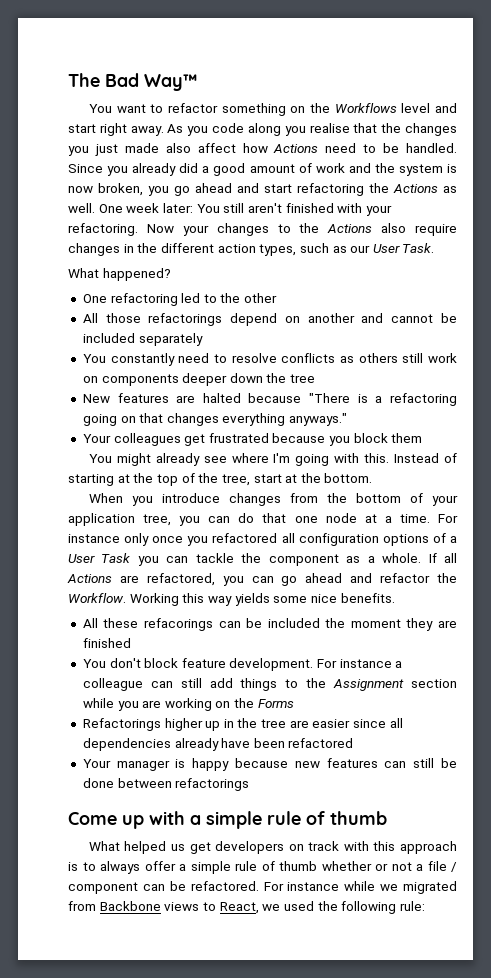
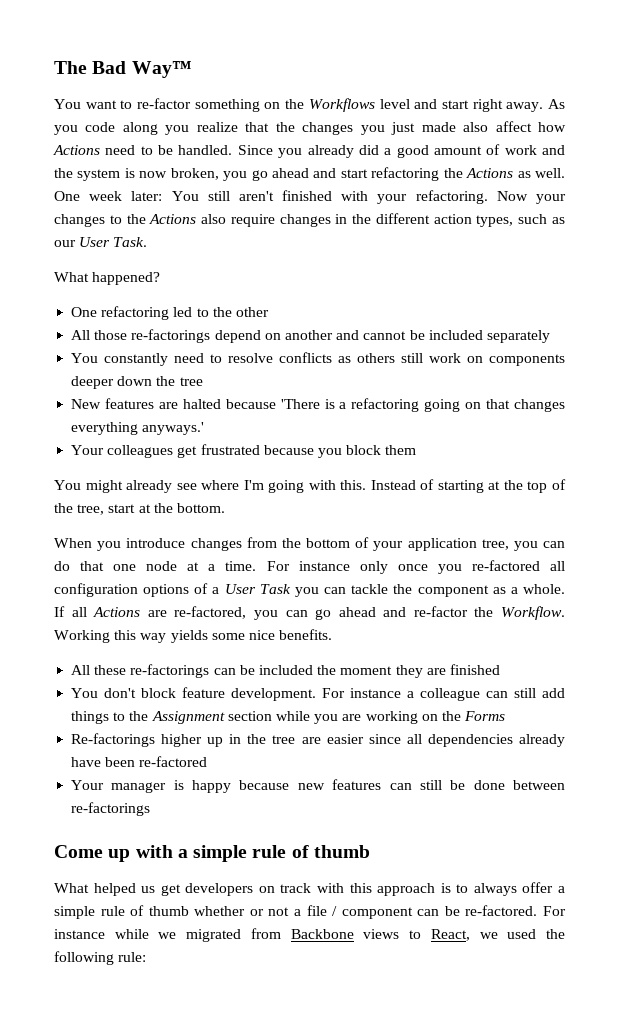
[167,103,218,113] refactor -> [137,98,192,109] re-factor
[309,123,350,133] realise -> [196,122,238,132] realize
[148,313,223,326] refactorings -> [131,329,211,343] re-factorings
[309,393,351,403] "There -> [280,399,320,409] 'There
[289,413,348,426] anyways." -> [142,422,205,435] anyways.'
[212,533,278,543] refactored -> [471,560,540,571] re-factored
[146,573,215,586] refactored, -> [174,606,247,619] re-factored,
[380,573,431,583] refactor -> [413,606,468,617] re-factor
[143,618,213,631] refacorings -> [130,664,210,678] re-factorings
[82,718,161,731] Refactorings -> [71,733,156,747] Re-factorings
[288,738,354,748] refactored -> [139,756,208,767] re-factored
[175,778,250,791] refactorings -> [71,802,151,816] re-factorings
[190,881,259,891] refactored. -> [465,905,538,916] re-factored.

